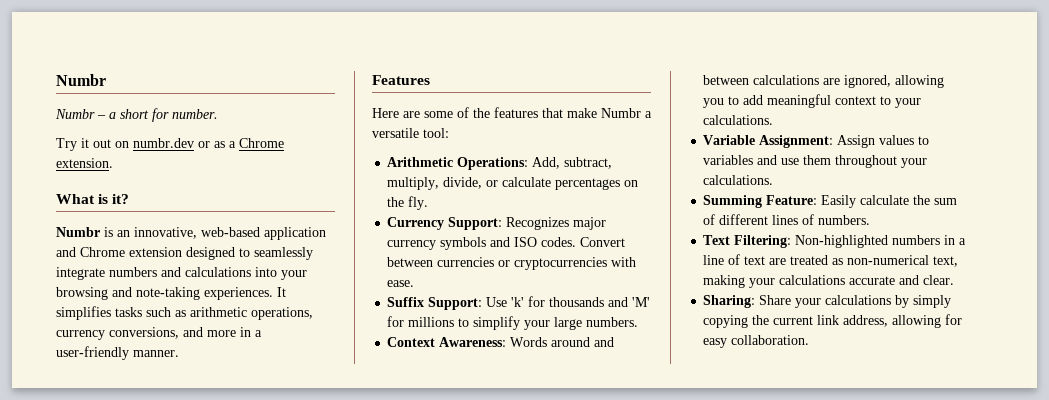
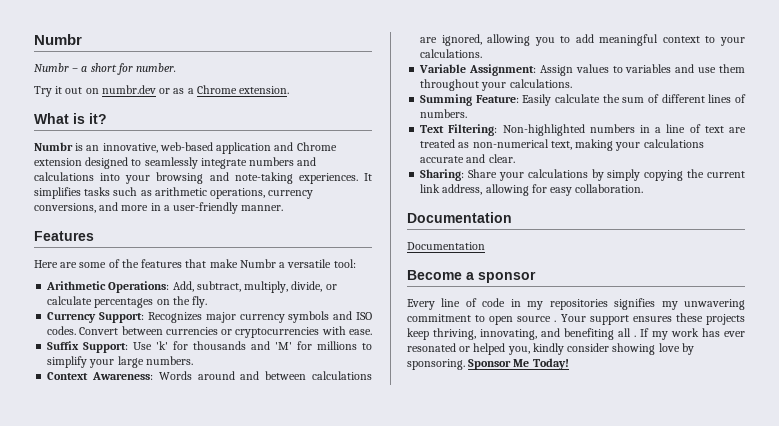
(810, 340) none -> [407,212,512,223] [407,242,485,250] [407,270,536,283] [407,298,745,310] [407,313,745,325] [407,328,745,340] [407,343,694,355] [407,358,569,370] // Documentation // Documentation // Become a sponsor // Every line of code in my repositories signifies my unwavering commitment to open source . Your support ensures these projects keep thriving, innovating, and benefiting all . If my work has ever resonated or helped you, kindly consider showing love by sponsoring. Sponsor Me Today!

